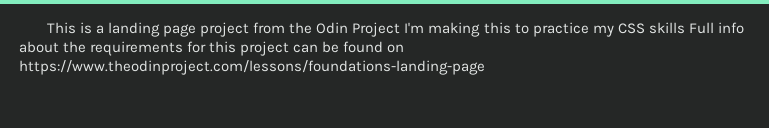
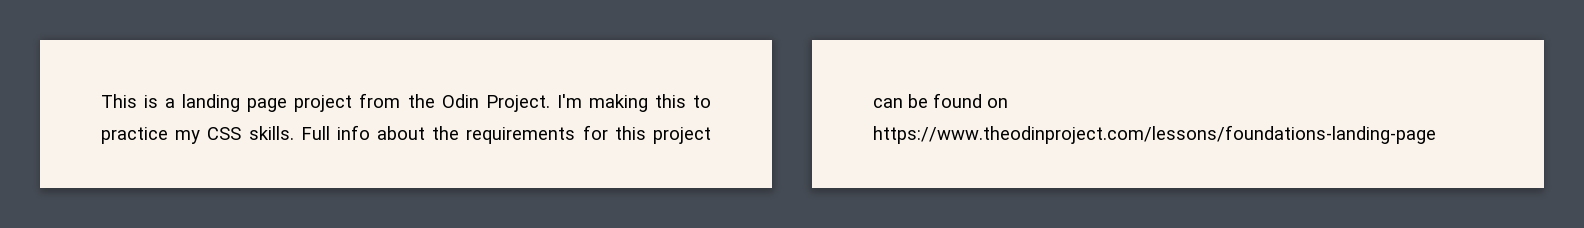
[352,22,401,37] Project -> [485,95,550,112] Project.
[648,22,685,34] skills -> [248,126,294,140] skills.

